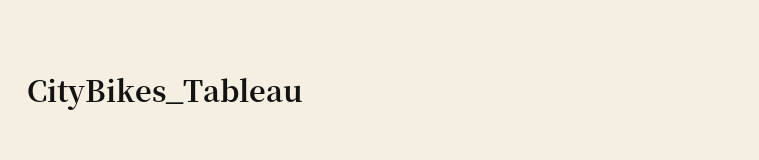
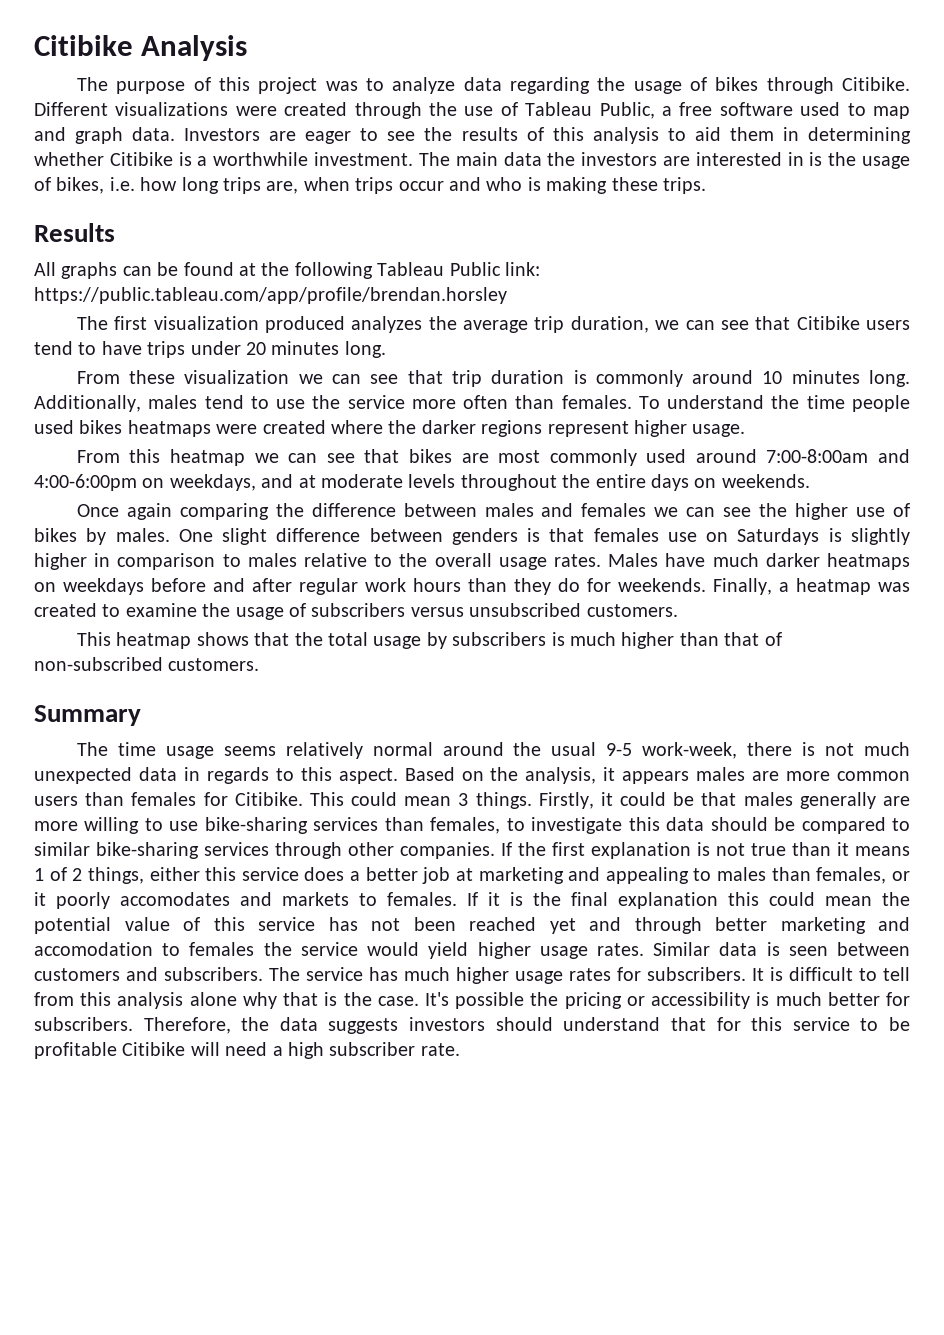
[27,77,303,110] CityBikes_Tableau -> [34,35,248,61] [76,77,911,94] [34,102,910,119] [34,127,911,144] [34,152,910,169] [34,177,706,194] [34,223,115,242] [34,262,540,279] [34,287,507,304] [76,316,911,333] [34,341,386,358] [76,370,911,387] [34,395,910,412] [34,420,746,437] [76,449,910,466] [34,474,810,491] [76,503,911,520] [34,528,910,545] [34,553,911,570] [34,578,910,595] [34,603,678,620] [76,632,782,649] [34,657,260,671] [34,705,141,726] [76,742,910,759] [34,767,910,784] [34,792,910,809] [34,817,910,834] [34,842,910,859] [34,867,911,884] [34,892,910,909] [34,917,910,934] [34,942,910,959] [34,967,910,984] [34,992,910,1009] [34,1017,911,1034] [34,1042,460,1059] Citibike Analysis // The purpose of this project was to analyze data regarding the usage of bikes through Citibike. Different visualizations were created through the use of Tableau Public, a free software used to map and graph data. Investors are eager to see the results of this analysis to aid them in determining whether Citibike is a worthwhile investment. The main data the investors are interested in is the usage of bikes, i.e. how long trips are, when trips occur and who is making these trips. // Results // All graphs can be found at the following Tableau Public link: https://public.tableau.com/app/profile/brendan.horsley // The first visualization produced analyzes the average trip duration, we can see that Citibike users tend to have trips under 20 minutes long. // From these visualization we can see that trip duration is commonly around 10 minutes long. Additionally, males tend to use the service more often than females. To understand the time people used bikes heatmaps were created where the darker regions represent higher usage. // From this heatmap we can see that bikes are most commonly used around 7:00-8:00am and 4:00-6:00pm on weekdays, and at moderate levels throughout the entire days on weekends. // Once again comparing the difference between males and females we can see the higher use of bikes by males. One slight difference between genders is that females use on Saturdays is slightly higher in comparison to males relative to the overall usage rates. Males have much darker heatmaps on weekdays before and after regular work hours than they do for weekends. Finally, a heatmap was created to examine the usage of subscribers versus unsubscribed customers. // This heatmap shows that the total usage by subscribers is much higher than that of non-subscribed customers. // Summary // The time usage seems relatively normal around the usual 9-5 work-week, there is not much unexpected data in regards to this aspect. Based on the analysis, it appears males are more common users than females for Citibike. This could mean 3 things. Firstly, it could be that males generally are more willing to use bike-sharing services than females, to investigate this data should be compared to similar bike-sharing services through other companies. If the first explanation is not true than it means 1 of 2 things, either this service does a better job at marketing and appealing to males than females, or it poorly accomodates and markets to females. If it is the final explanation this could mean the potential value of this service has not been reached yet and through better marketing and accomodation to females the service would yield higher usage rates. Similar data is seen between customers and subscribers. The service has much higher usage rates for subscribers. It is difficult to tell from this analysis alone why that is the case. It's possible the pricing or accessibility is much better for subscribers. Therefore, the data suggests investors should understand that for this service to be profitable Citibike will need a high subscriber rate.

